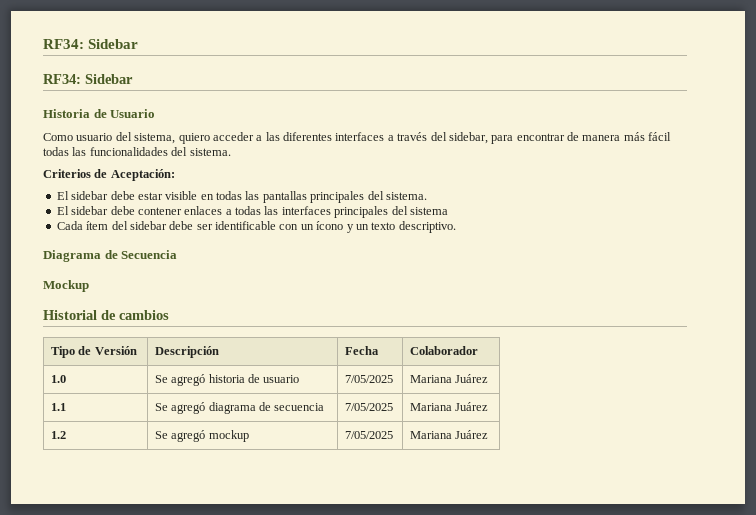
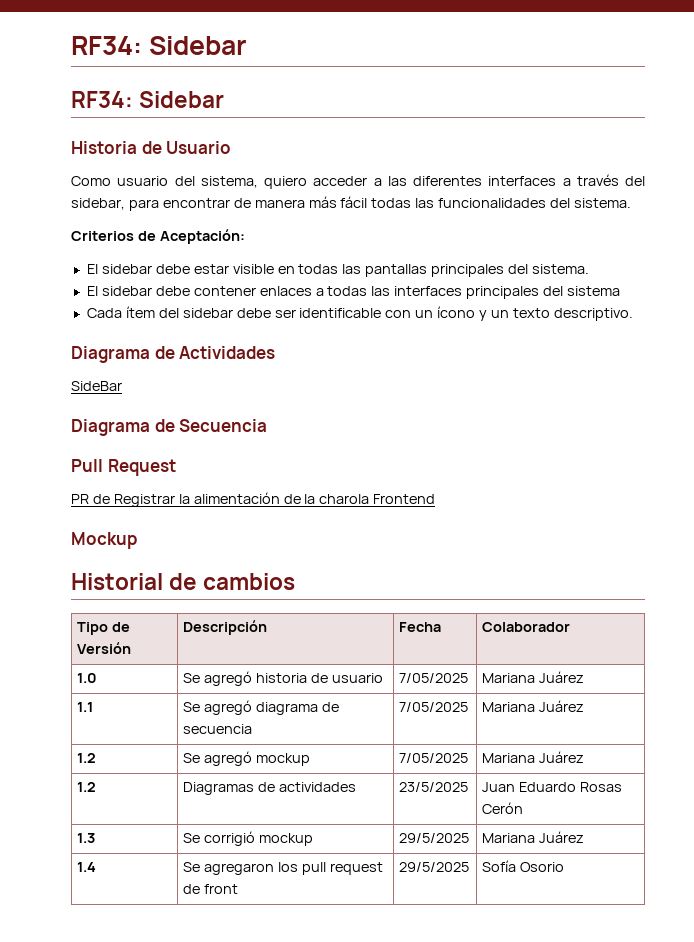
(456, 227) none -> [71,346,276,363] [71,381,122,391] // Diagrama de Actividades // SideBar
(178, 254) none -> [71,459,176,476] [71,492,436,507] // Pull Request // PR de Registrar la alimentación de la charola Frontend
(489, 434) none -> [76,782,96,792] [182,782,356,795] [398,782,468,792] [481,782,622,792] [481,802,523,814] [76,833,95,843] [182,831,313,846] [398,833,469,843] [481,831,584,843] [76,862,96,872] [182,862,383,875] [182,884,238,894] [398,862,469,872] [481,860,564,872] // 1.2 | Diagramas de actividades | 23/5/2025 | Juan Eduardo Rosas Cerón // 1.3 | Se corrigió mockup | 29/5/2025 | Mariana Juárez // 1.4 | Se agregaron los pull request de front | 29/5/2025 | Sofía Osorio

